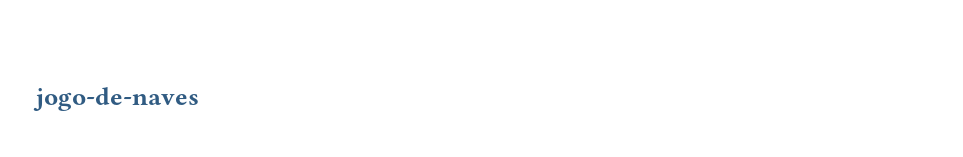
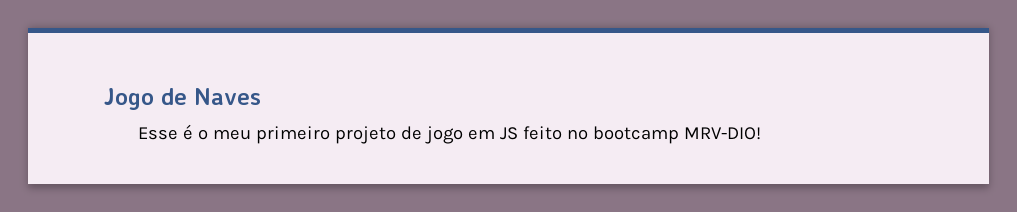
[33,87,199,111] jogo-de-naves -> [104,88,261,110] [138,124,762,144] Jogo de Naves // Esse é o meu primeiro projeto de jogo em JS feito no bootcamp MRV-DIO!

